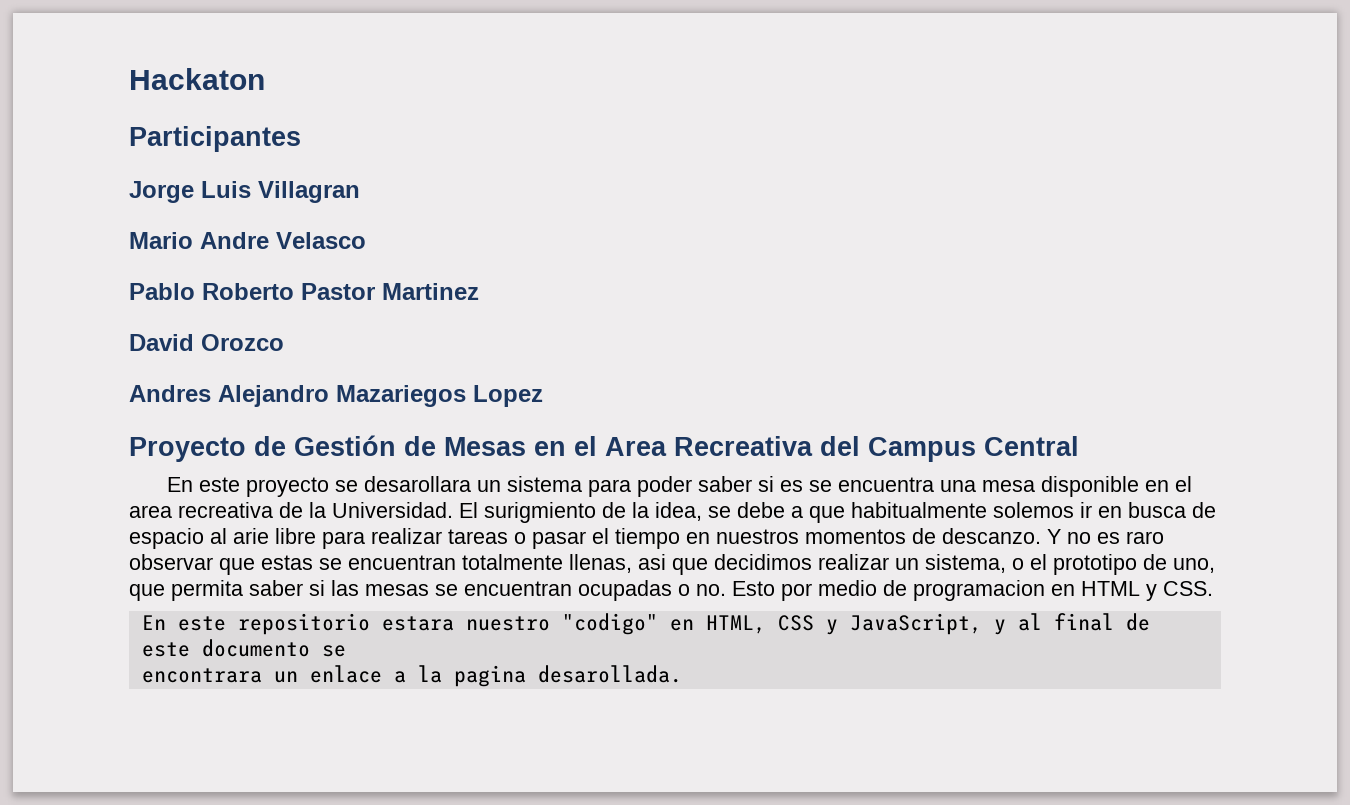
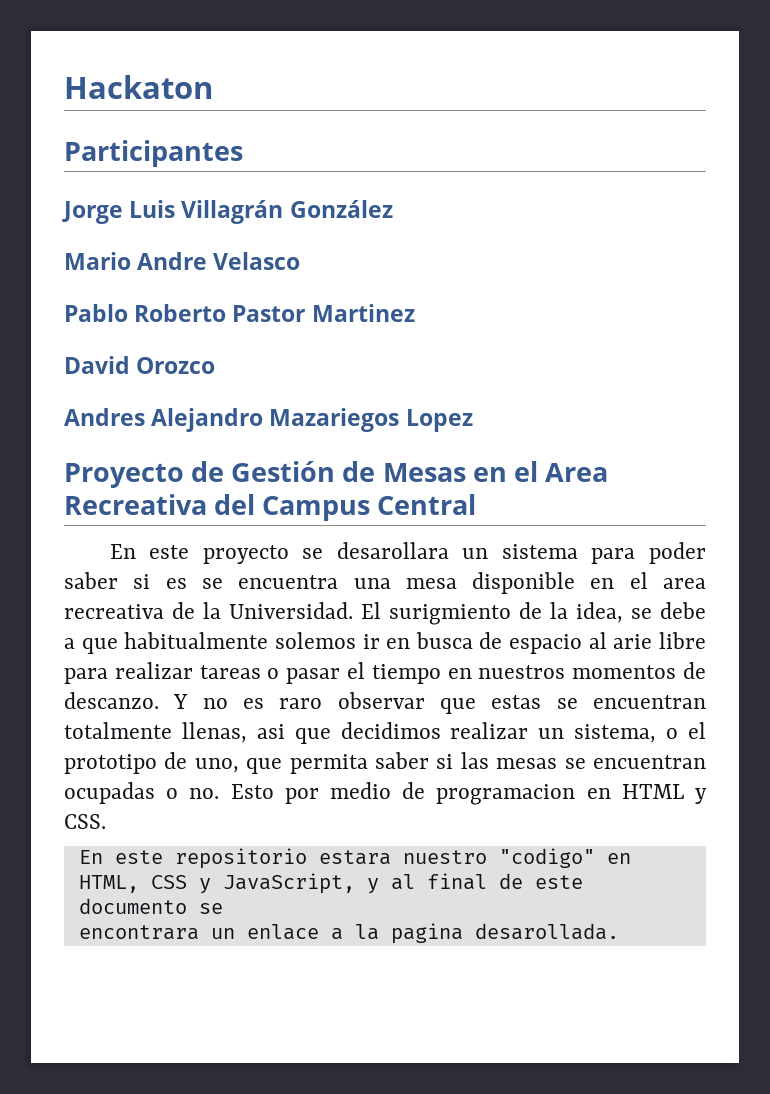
[258,181,360,203] Villagran -> [181,200,393,224] Villagrán González

